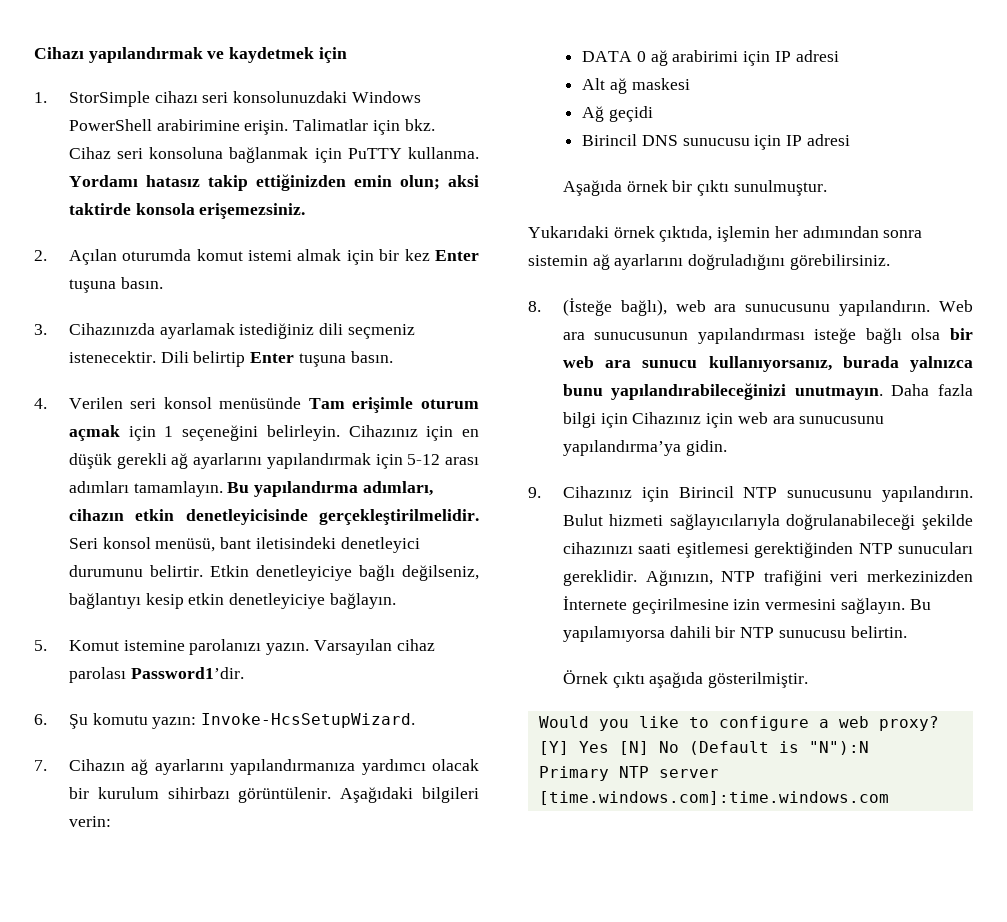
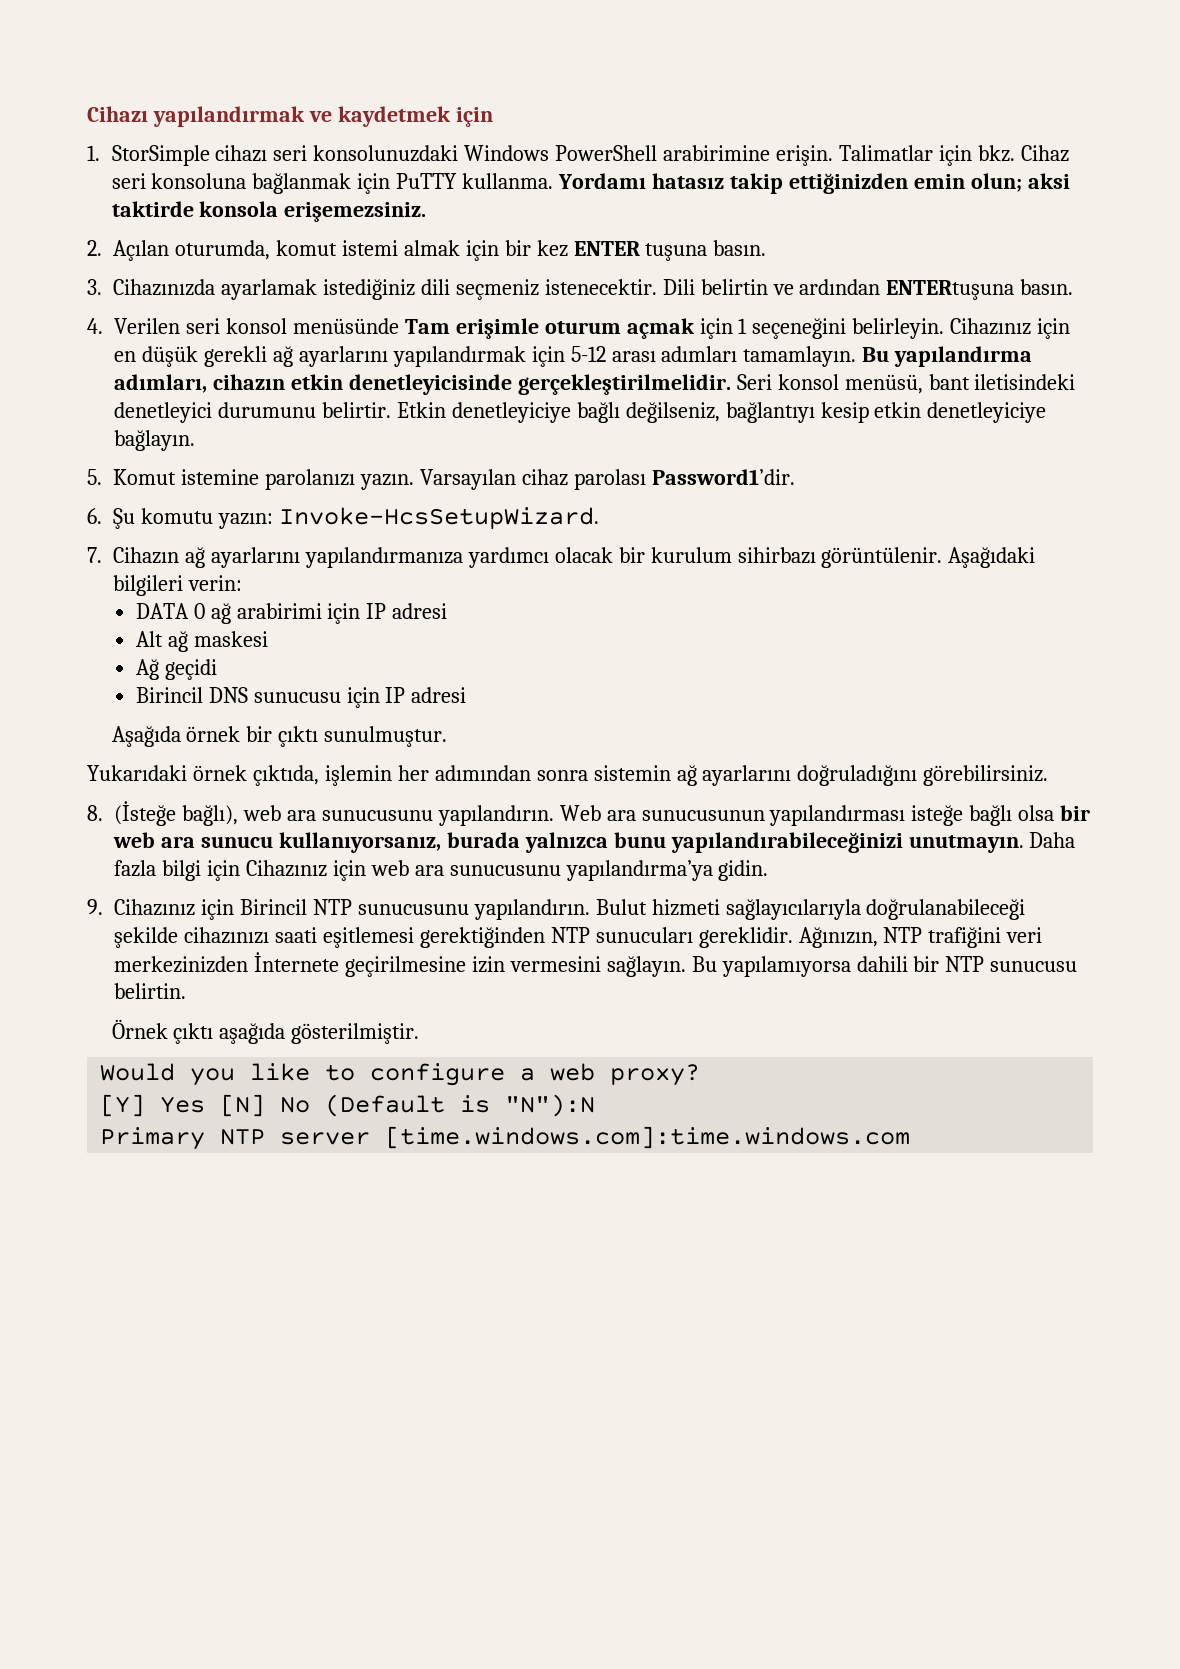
[122,249,192,261] oturumda -> [174,240,270,260] oturumda,
[434,250,479,261] Enter -> [573,241,640,256] ENTER
[193,351,346,367] belirtip Enter tuşuna -> [700,279,1015,300] belirtin ve ardından ENTERtuşuna

